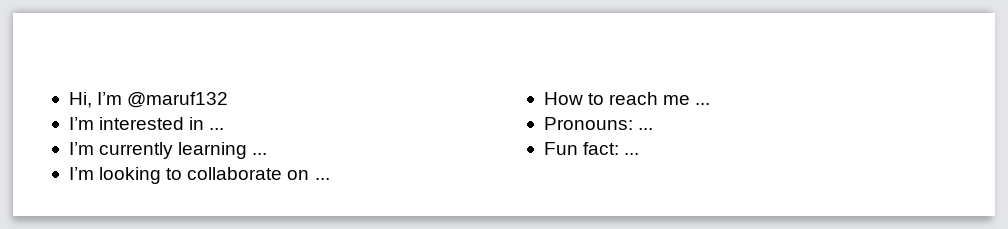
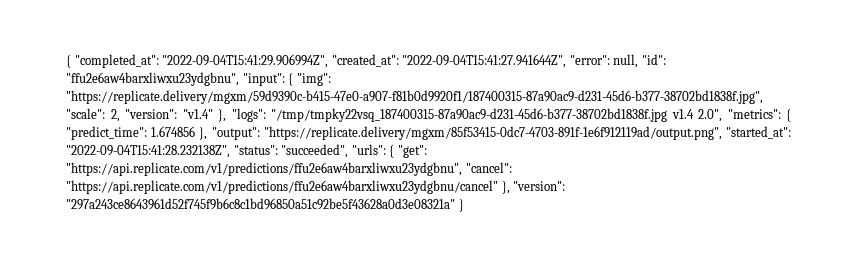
[68,92,229,108] [68,117,225,130] [68,142,268,159] [68,167,330,184] [543,92,711,105] [543,117,654,130] [543,142,640,155] Hi, I’m @maruf132 // I’m interested in ... // I’m currently learning ... // I’m looking to collaborate on ... // How to reach me ... // Pronouns: ... // Fun fact: ... -> [66,54,666,68] [66,72,331,86] [66,90,763,104] [66,108,791,122] [66,126,792,140] [66,144,427,158] [66,162,512,176] [66,180,566,194] [66,198,464,212] { "completed_at": "2022-09-04T15:41:29.906994Z", "created_at": "2022-09-04T15:41:27.941644Z", "error": null, "id": "ffu2e6aw4barxliwxu23ydgbnu", "input": { "img": "https://replicate.delivery/mgxm/59d9390c-b415-47e0-a907-f81b0d9920f1/187400315-87a90ac9-d231-45d6-b377-38702bd1838f.jpg", "scale": 2, "version": "v1.4" }, "logs": "/tmp/tmpky22vsq_187400315-87a90ac9-d231-45d6-b377-38702bd1838f.jpg v1.4 2.0", "metrics": { "predict_time": 1.674856 }, "output": "https://replicate.delivery/mgxm/85f53415-0dc7-4703-891f-1e6f912119ad/output.png", "started_at": "2022-09-04T15:41:28.232138Z", "status": "succeeded", "urls": { "get": "https://api.replicate.com/v1/predictions/ffu2e6aw4barxliwxu23ydgbnu", "cancel": "https://api.replicate.com/v1/predictions/ffu2e6aw4barxliwxu23ydgbnu/cancel" }, "version": "297a243ce8643961d52f745f9b6c8c1bd96850a51c92be5f43628a0d3e08321a" }

